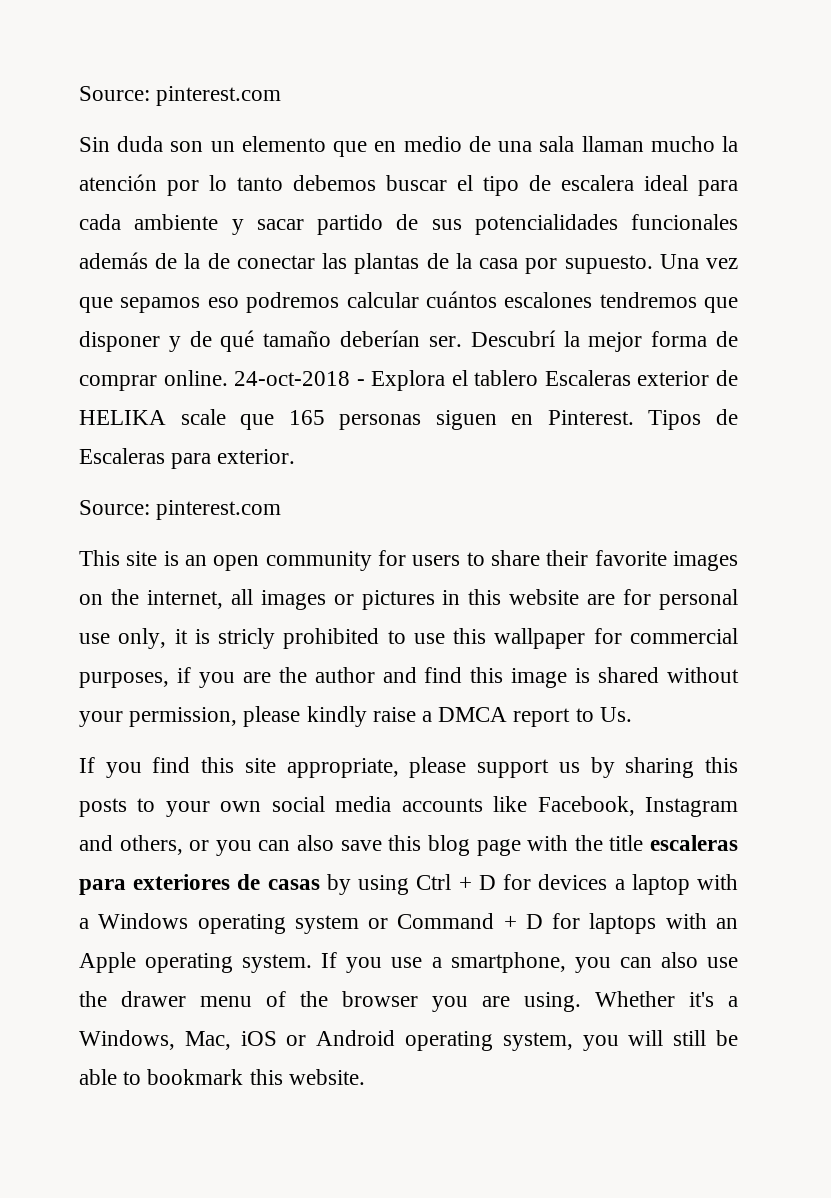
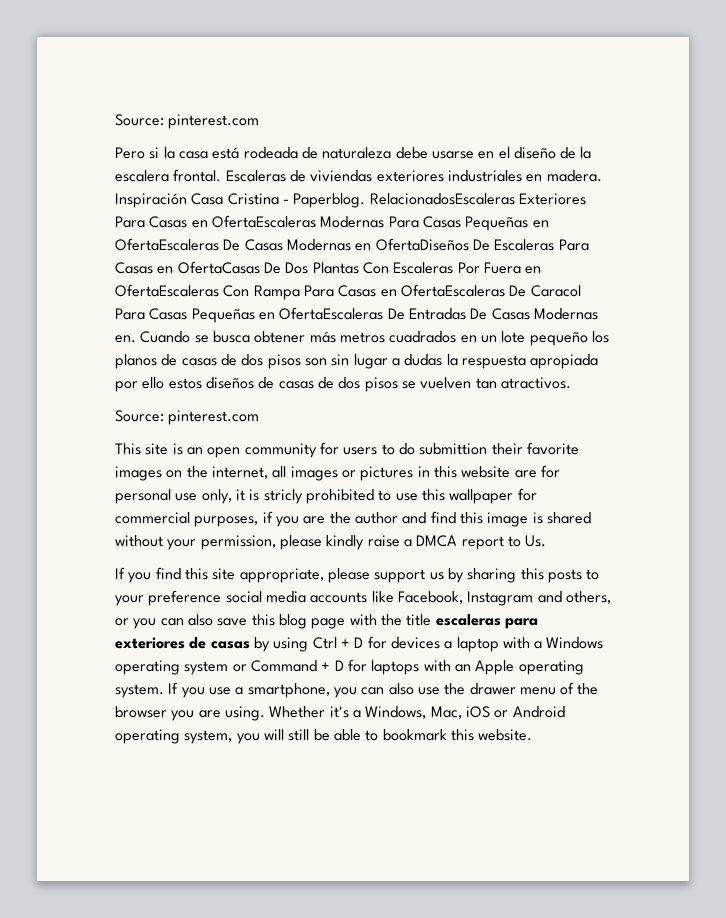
[79,86,282,106] [79,136,738,157] [79,174,738,196] [79,214,738,235] [79,252,738,274] [79,291,738,313] [79,330,738,352] [79,370,738,391] [79,409,738,430] [79,448,296,469] Source: pinterest.com // Sin duda son un elemento que en medio de una sala llaman mucho la atención por lo tanto debemos buscar el tipo de escalera ideal para cada ambiente y sacar partido de sus potencialidades funcionales además de la de conectar las plantas de la casa por supuesto. Una vez que sepamos eso podremos calcular cuántos escalones tendremos que disponer y de qué tamaño deberían ser. Descubrí la mejor forma de comprar online. 24-oct-2018 - Explora el tablero Escaleras exterior de HELIKA scale que 165 personas siguen en Pinterest. Tipos de Escaleras para exterior. -> [115,114,260,129] [115,147,592,159] [115,169,602,182] [115,193,586,208] [115,215,549,231] [115,238,589,251] [115,261,542,274] [115,284,581,300] [115,307,598,323] [115,331,609,346] [115,354,599,369] [115,377,571,392] Source: pinterest.com // Pero si la casa está rodeada de naturaleza debe usarse en el diseño de la escalera frontal. Escaleras de viviendas exteriores industriales en madera. Inspiración Casa Cristina - Paperblog. RelacionadosEscaleras Exteriores Para Casas en OfertaEscaleras Modernas Para Casas Pequeñas en OfertaEscaleras De Casas Modernas en OfertaDiseños De Escaleras Para Casas en OfertaCasas De Dos Plantas Con Escaleras Por Fuera en OfertaEscaleras Con Rampa Para Casas en OfertaEscaleras De Caracol Para Casas Pequeñas en OfertaEscaleras De Entradas De Casas Modernas en. Cuando se busca obtener más metros cuadrados en un lote pequeño los planos de casas de dos pisos son sin lugar a dudas la respuesta apropiada por ello estos diseños de casas de dos pisos se vuelven tan atractivos.
[491,550,540,566] share -> [398,443,488,455] do submittion
[220,801,262,812] own -> [148,590,222,606] preference

